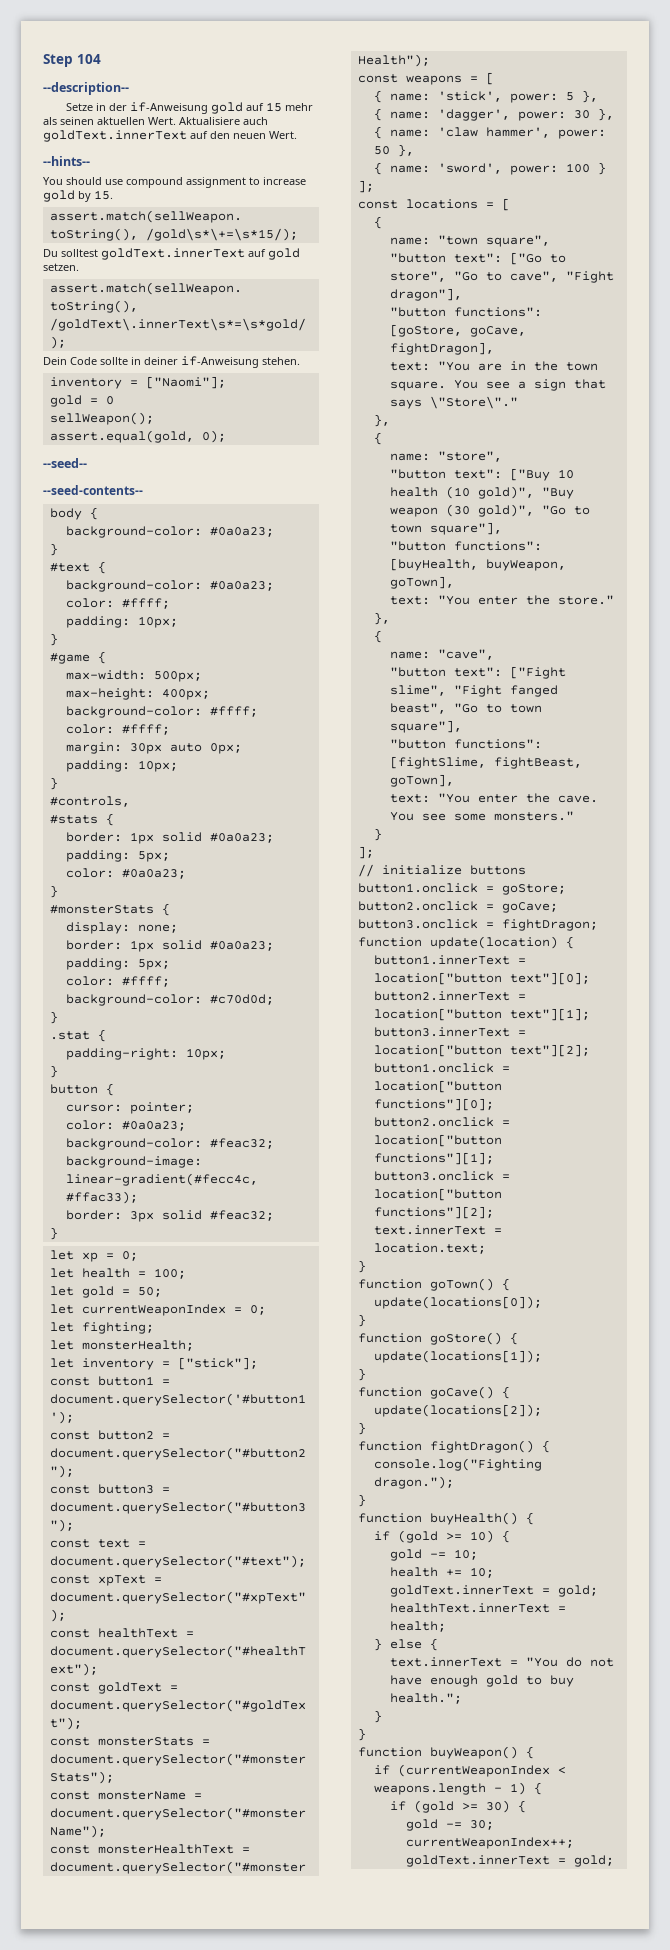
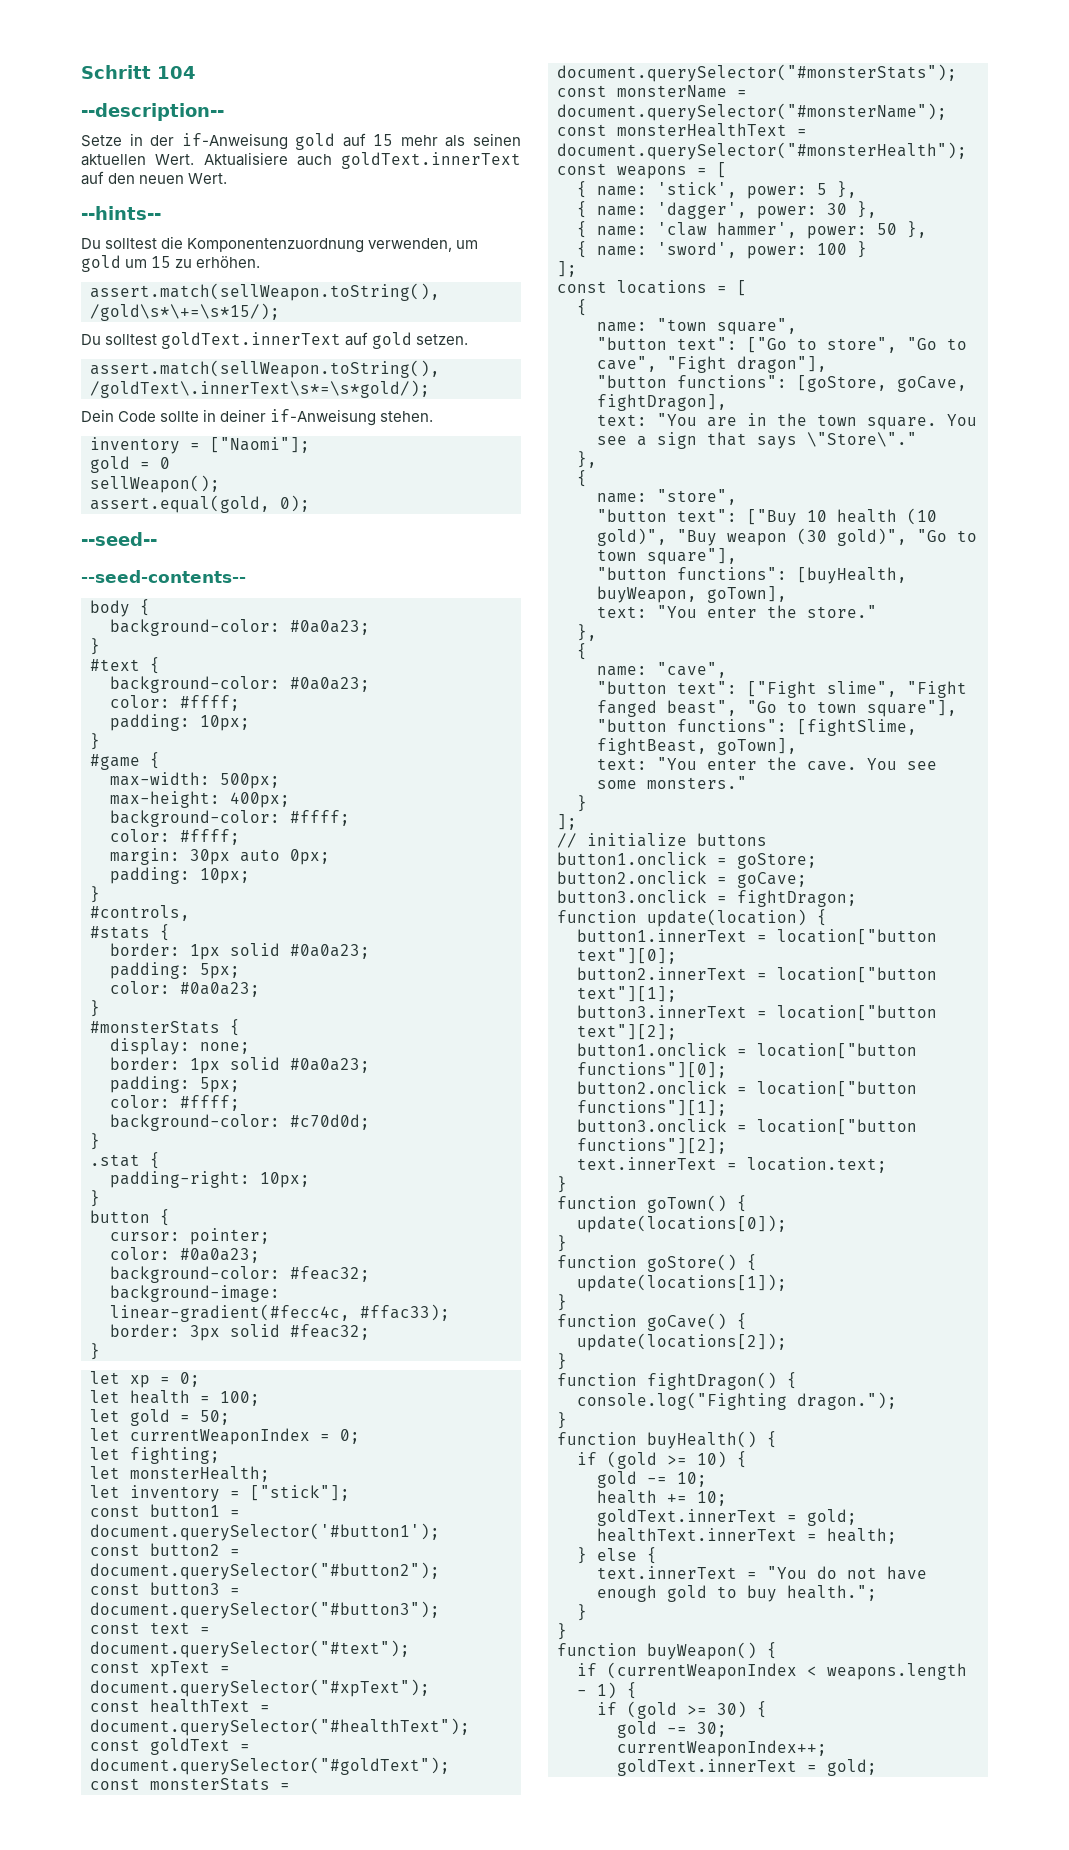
[43,54,73,67] Step -> [81,65,151,79] Schritt
[43,177,306,188] [43,190,113,202] You should use compound assignment to increase gold by 15. -> [81,236,479,253] [81,255,261,272] Du solltest die Komponentenzuordnung verwenden, um gold um 15 zu erhöhen.

